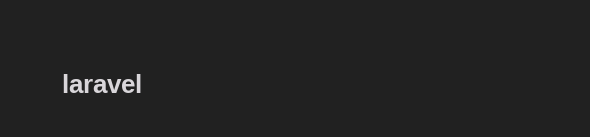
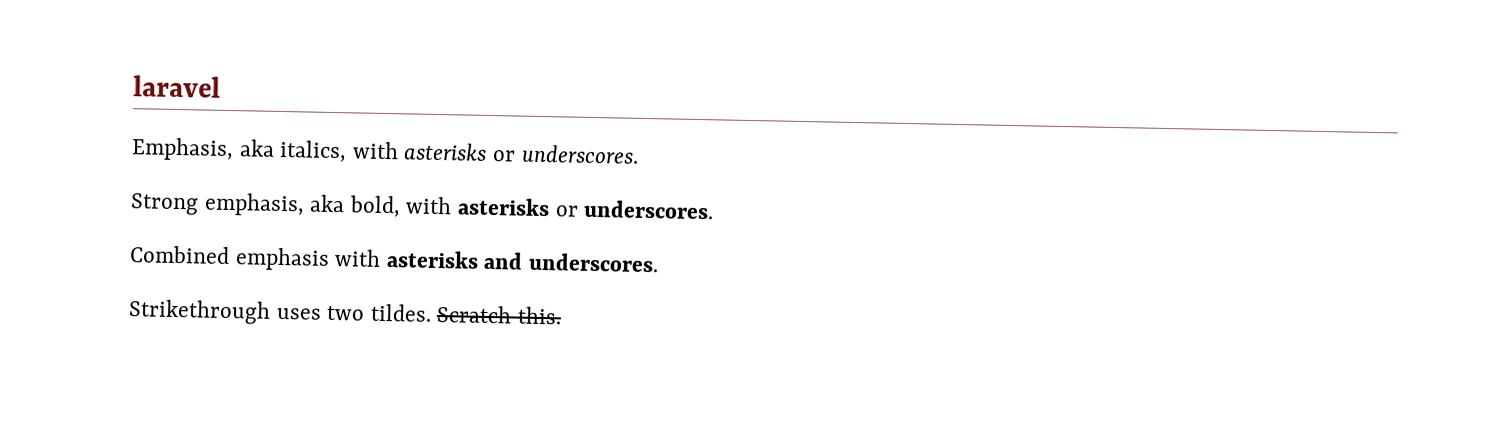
(142, 83) none -> [131,137,639,164] [130,192,715,220] [129,245,660,273] [128,299,563,325] // Emphasis, aka italics, with asterisks or underscores. // Strong emphasis, aka bold, with asterisks or underscores. // Combined emphasis with asterisks and underscores. // Strikethrough uses two tildes. Scratch this.

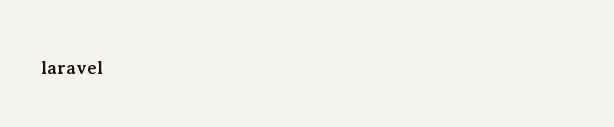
[131,137,639,164] [130,192,715,220] [129,245,660,273] [128,299,563,325] // Emphasis, aka italics, with asterisks or underscores. // Strong emphasis, aka bold, with asterisks or underscores. // Combined emphasis with asterisks and underscores. // Strikethrough uses two tildes. Scratch this. -> (103, 67) none

